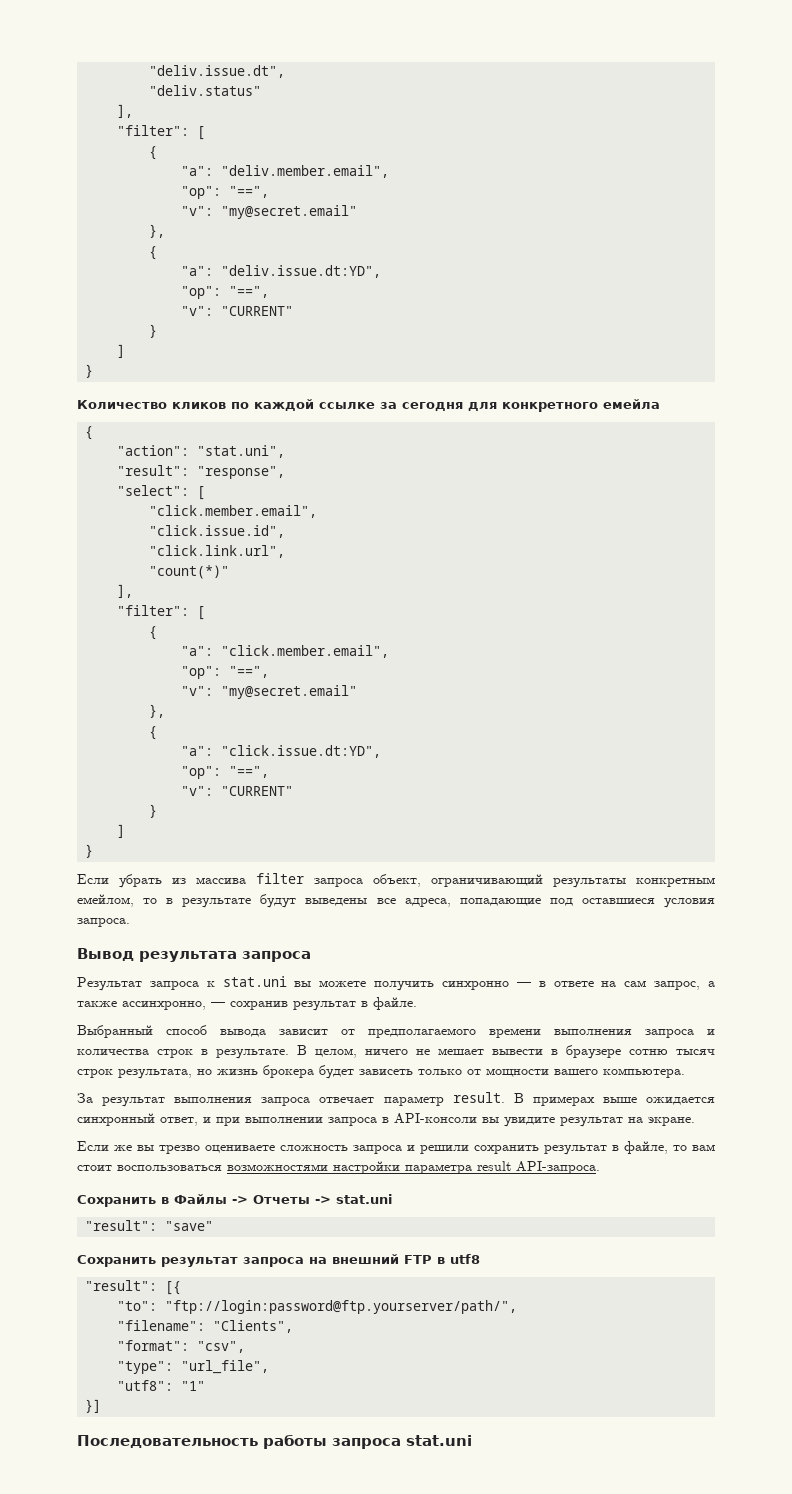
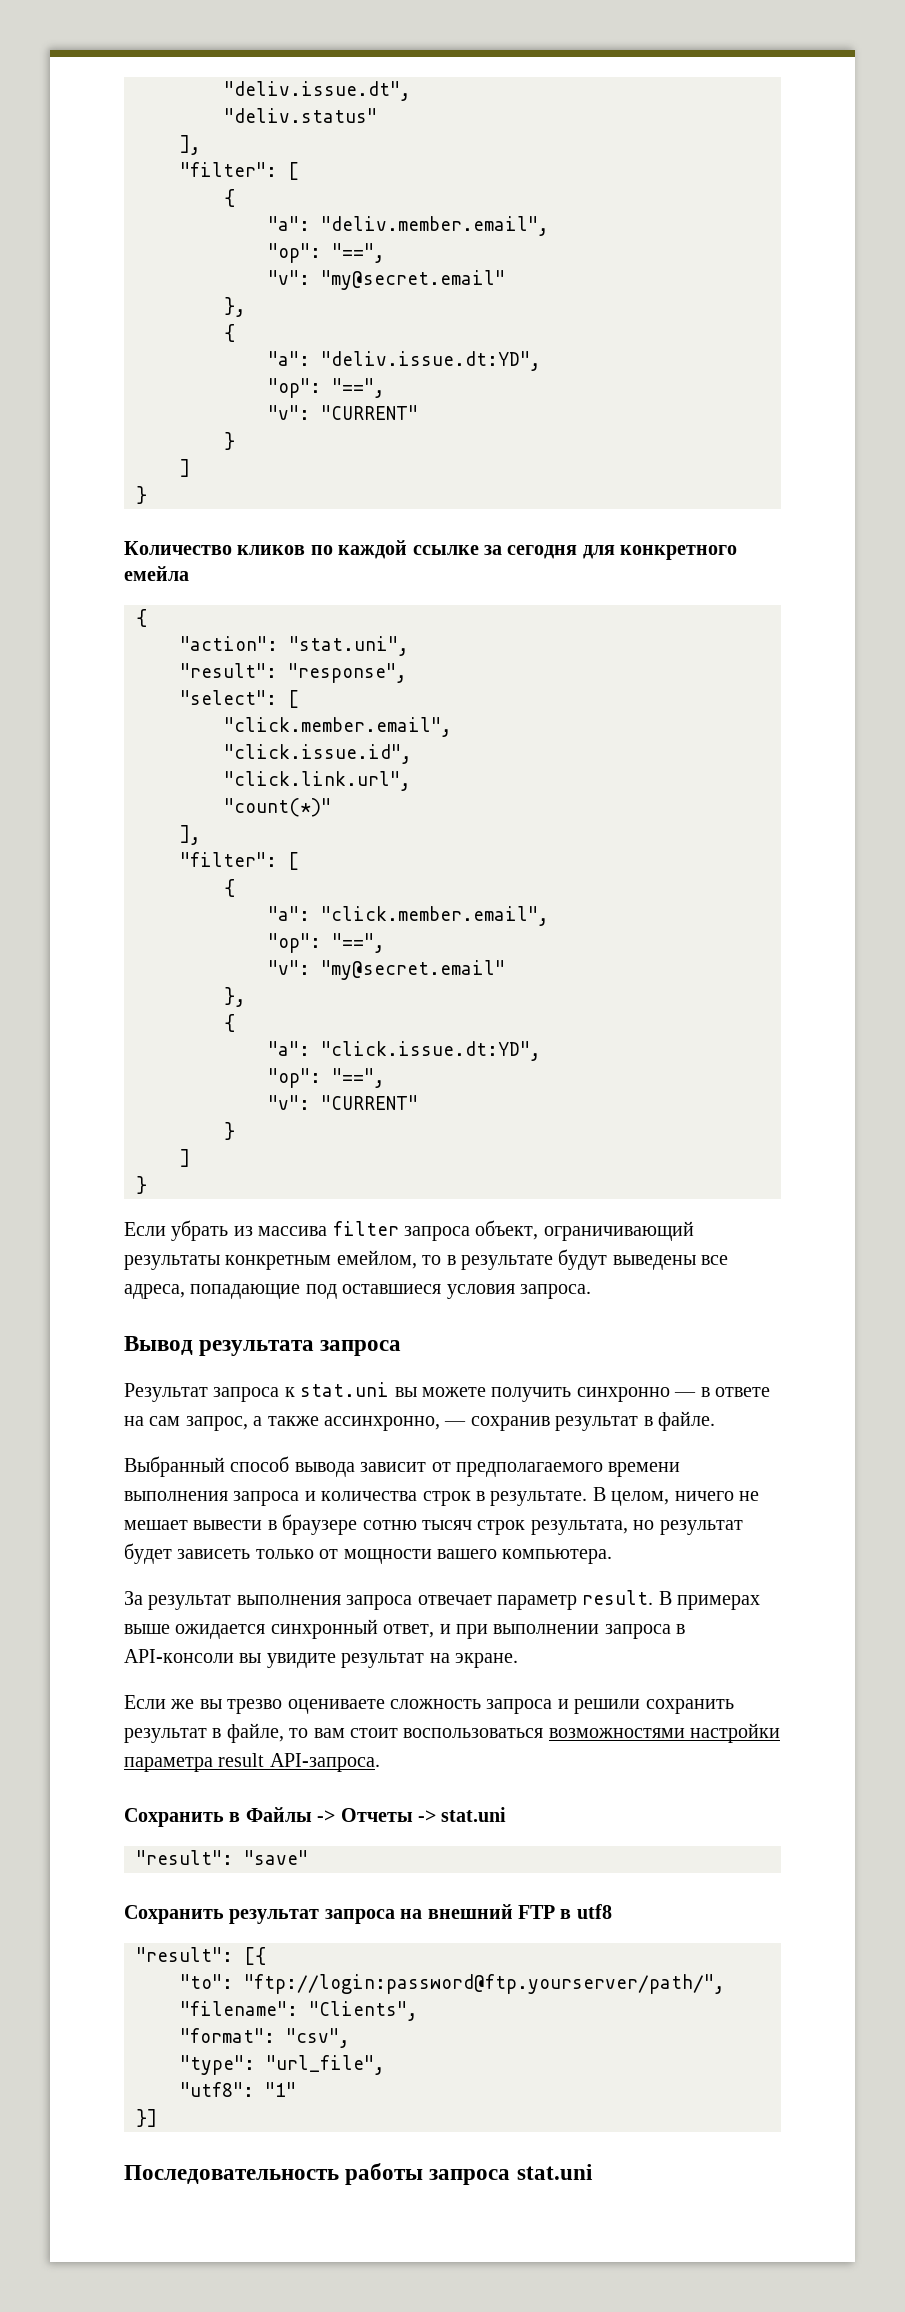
[217,1065,314,1078] жизнь брокера -> [659,1520,743,1535] результат

